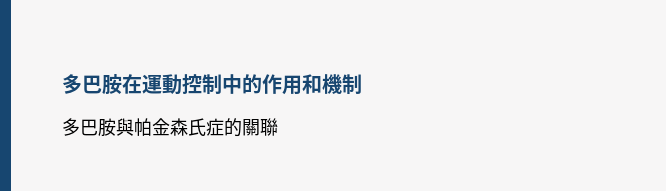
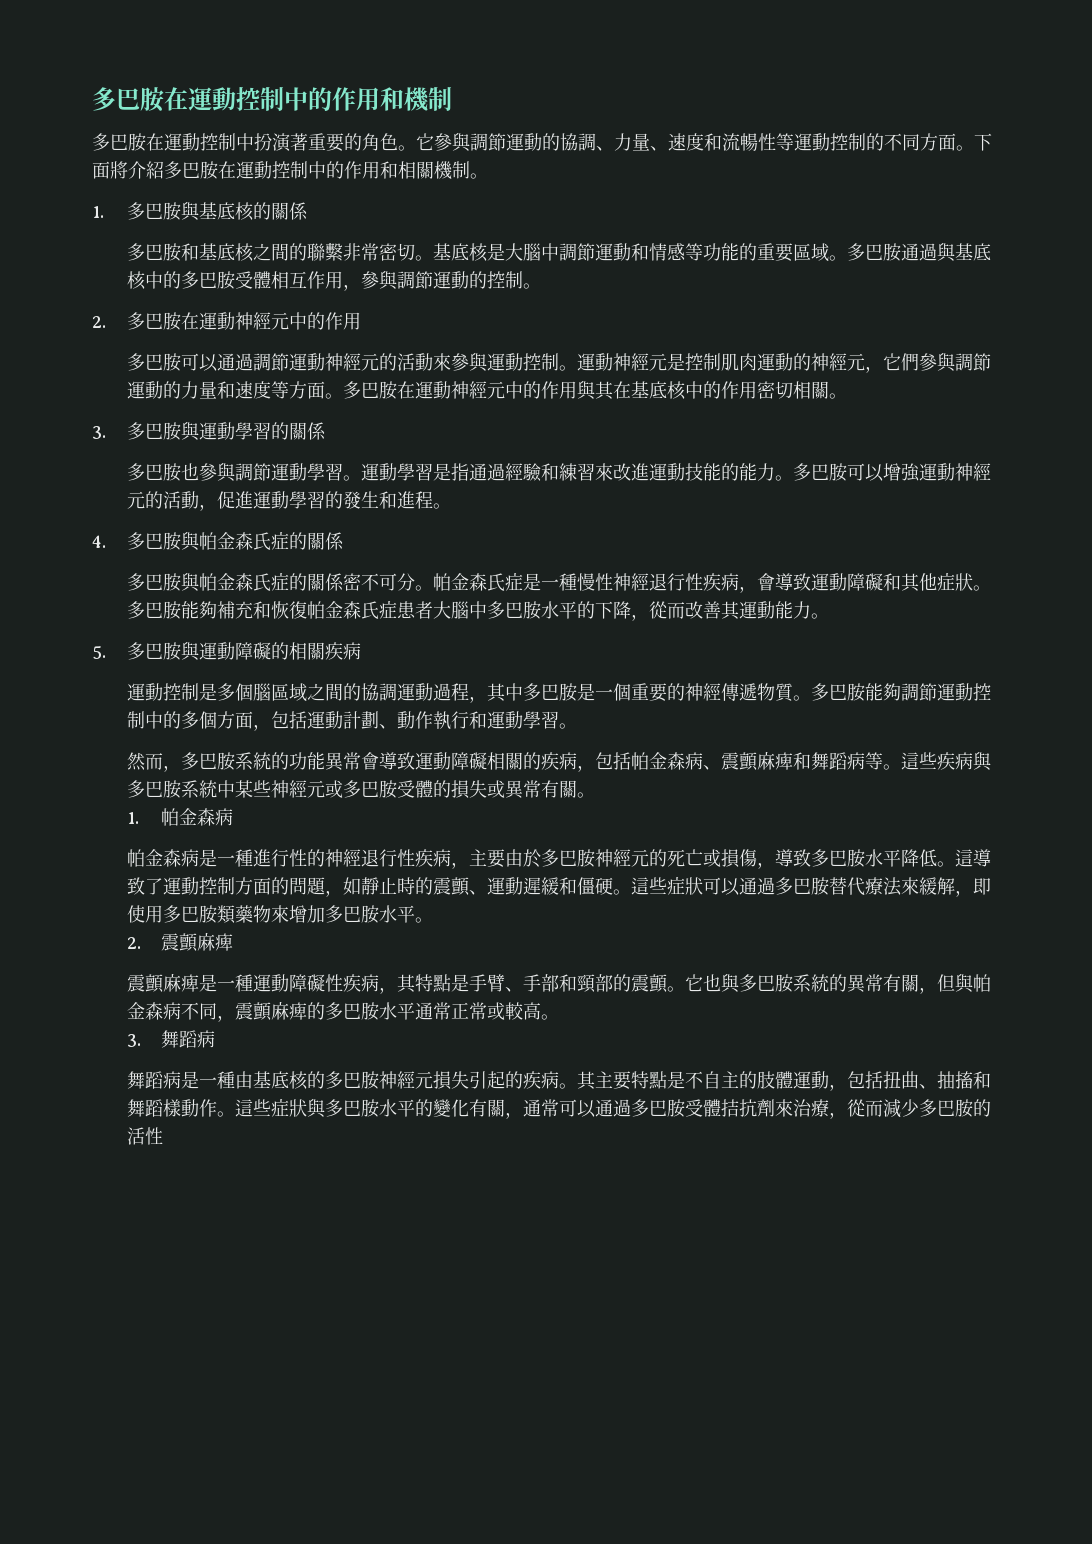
[116,118,278,137] 與帕金森氏症的關聯 -> [146,132,992,152] [92,161,488,180] [92,201,308,221] [126,242,991,262] [126,270,541,291] [92,312,361,331] [126,352,991,373] [126,380,847,400] [92,421,326,441] [126,462,991,482] [126,491,451,511] [92,531,344,551] [126,572,991,593] [126,601,829,621] [92,641,361,661] [126,683,991,703] [126,711,577,731] [126,751,992,772] [126,780,595,799] [126,808,234,826] [126,849,991,869] [126,877,991,897] [126,905,433,924] [126,932,234,952] [126,973,991,994] [126,1001,559,1022] [126,1030,216,1048] [126,1071,991,1091] [126,1098,991,1119] [126,1127,163,1145] 在運動控制中扮演著重要的角色。它參與調節運動的協調、力量、速度和流暢性等運動控制的不同方面。下面將介紹多巴胺在運動控制中的作用和相關機制。 // 1.多巴胺與基底核的關係 // 多巴胺和基底核之間的聯繫非常密切。基底核是大腦中調節運動和情感等功能的重要區域。多巴胺通過與基底核中的多巴胺受體相互作用，參與調節運動的控制。 // 2.多巴胺在運動神經元中的作用 // 多巴胺可以通過調節運動神經元的活動來參與運動控制。運動神經元是控制肌肉運動的神經元，它們參與調節運動的力量和速度等方面。多巴胺在運動神經元中的作用與其在基底核中的作用密切相關。 // 3.多巴胺與運動學習的關係 // 多巴胺也參與調節運動學習。運動學習是指通過經驗和練習來改進運動技能的能力。多巴胺可以增強運動神經元的活動，促進運動學習的發生和進程。 // 4.多巴胺與帕金森氏症的關係 // 多巴胺與帕金森氏症的關係密不可分。帕金森氏症是一種慢性神經退行性疾病，會導致運動障礙和其他症狀。多巴胺能夠補充和恢復帕金森氏症患者大腦中多巴胺水平的下降，從而改善其運動能力。 // 5.多巴胺與運動障礙的相關疾病 // 運動控制是多個腦區域之間的協調運動過程，其中多巴胺是一個重要的神經傳遞物質。多巴胺能夠調節運動控制中的多個方面，包括運動計劃、動作執行和運動學習。 // 然而，多巴胺系統的功能異常會導致運動障礙相關的疾病，包括帕金森病、震顫麻痺和舞蹈病等。這些疾病與多巴胺系統中某些神經元或多巴胺受體的損失或異常有關。 // 1.帕金森病 // 帕金森病是一種進行性的神經退行性疾病，主要由於多巴胺神經元的死亡或損傷，導致多巴胺水平降低。這導致了運動控制方面的問題，如靜止時的震顫、運動遲緩和僵硬。這些症狀可以通過多巴胺替代療法來緩解，即使用多巴胺類藥物來增加多巴胺水平。 // 2.震顫麻痺 // 震顫麻痺是一種運動障礙性疾病，其特點是手臂、手部和頸部的震顫。它也與多巴胺系統的異常有關，但與帕金森病不同，震顫麻痺的多巴胺水平通常正常或較高。 // 3.舞蹈病 // 舞蹈病是一種由基底核的多巴胺神經元損失引起的疾病。其主要特點是不自主的肢體運動，包括扭曲、抽搐和舞蹈樣動作。這些症狀與多巴胺水平的變化有關，通常可以通過多巴胺受體拮抗劑來治療，從而減少多巴胺的活性

